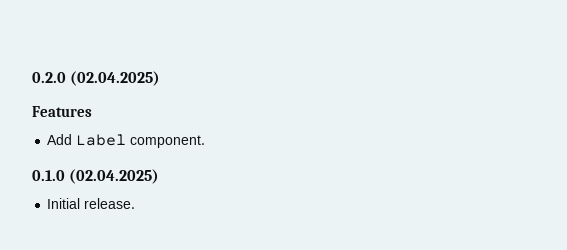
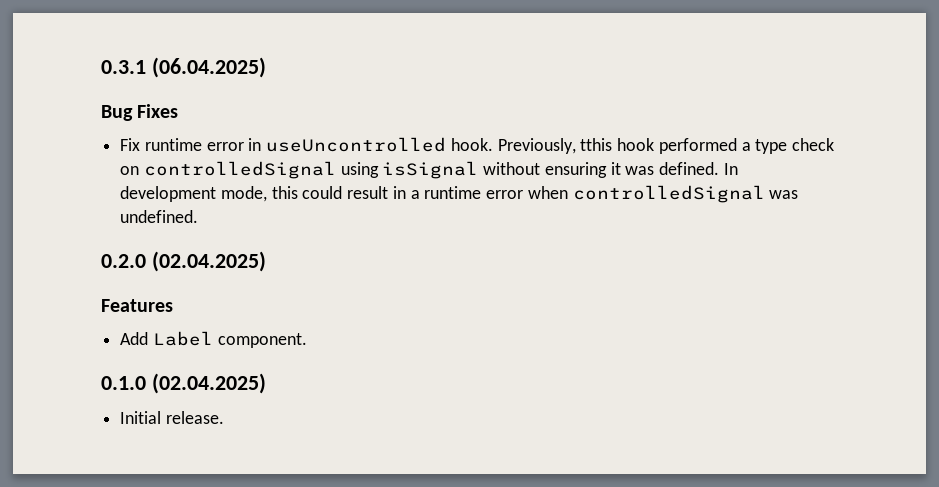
(32, 77) none -> [101,57,266,78] [101,104,179,121] [120,137,834,154] [120,161,738,179] [120,185,799,203] [120,210,199,223] 0.3.1 (06.04.2025) // Bug Fixes // Fix runtime error in useUncontrolled hook. Previously, tthis hook performed a type check on controlledSignal using isSignal without ensuring it was defined. In development mode, this could result in a runtime error when controlledSignal was undefined. //

